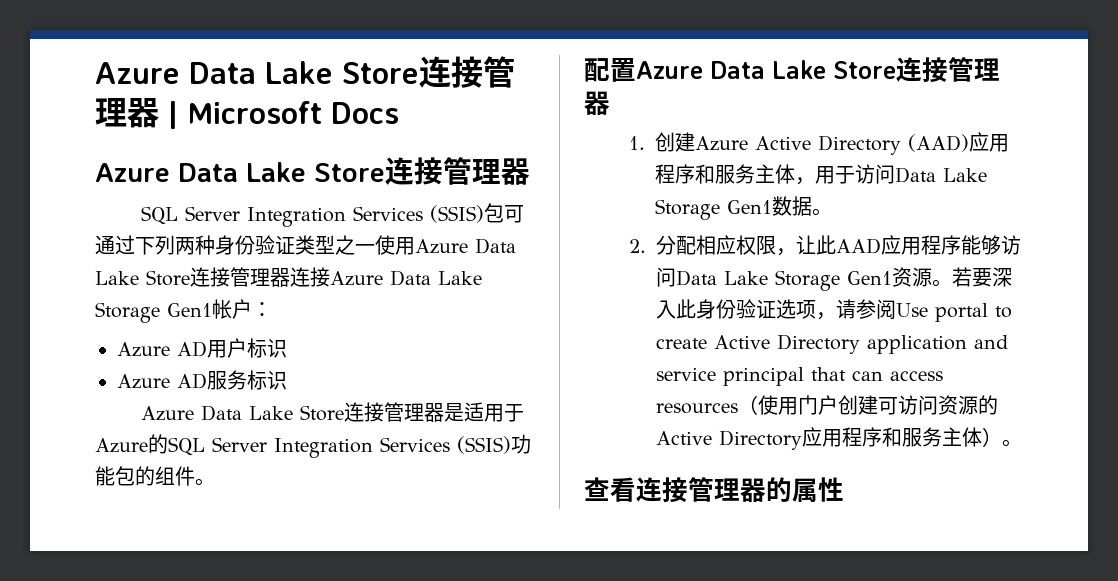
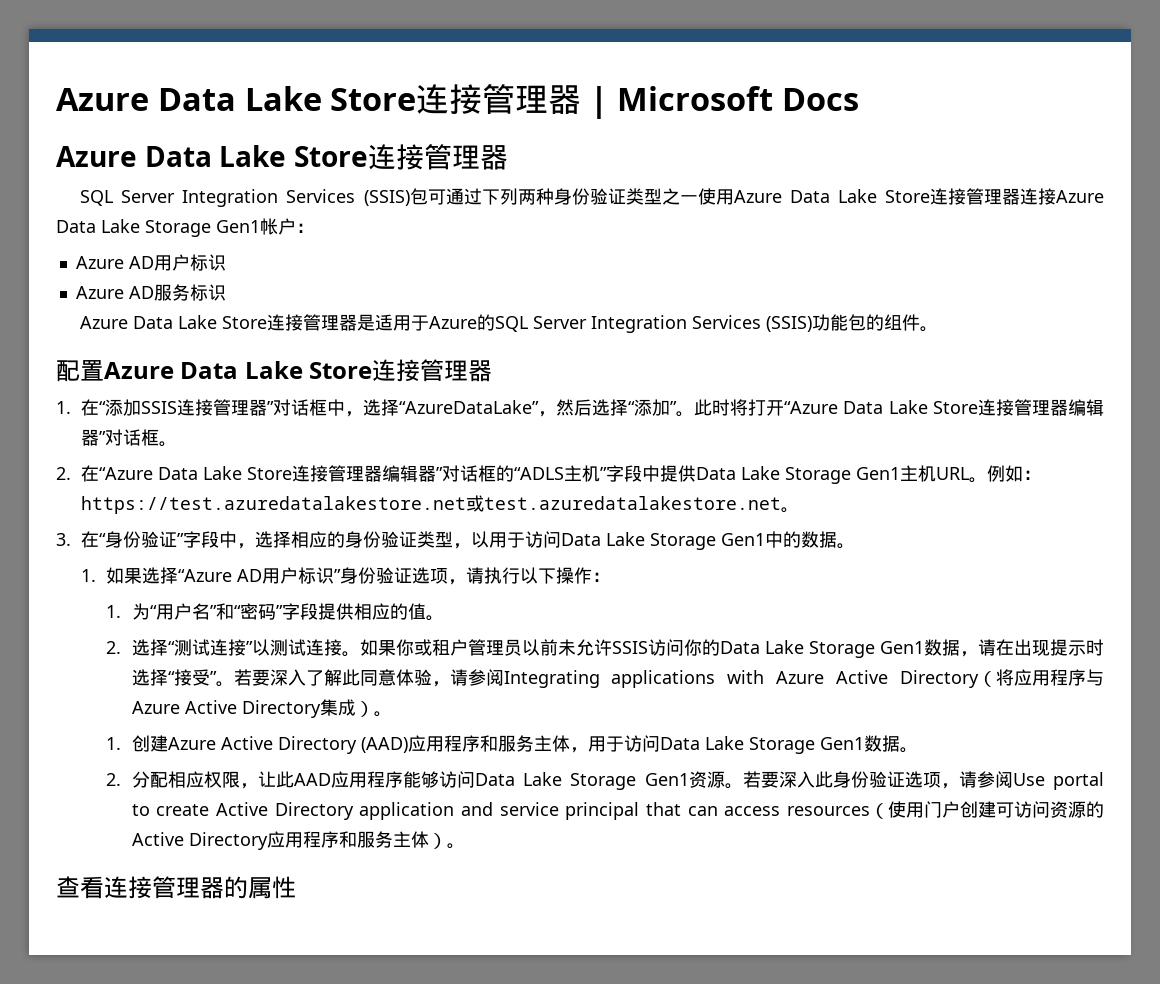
(610, 103) none -> [56,399,1104,417] [81,429,178,447] [56,465,1042,484] [81,495,800,514] [56,531,856,550] [81,567,611,585] [106,603,444,621] [106,639,1104,658] [131,669,1104,688] [131,699,392,718] // 1.在“添加SSIS连接管理器”对话框中，选择“AzureDataLake”，然后选择“添加”。此时将打开“Azure Data Lake Store连接管理器编辑器”对话框。 // 2.在“Azure Data Lake Store连接管理器编辑器”对话框的“ADLS主机”字段中提供Data Lake Storage Gen1主机URL。例如：https://test.azuredatalakestore.net或test.azuredatalakestore.net。 // 3.在“身份验证”字段中，选择相应的身份验证类型，以用于访问Data Lake Storage Gen1中的数据。 // 1.如果选择“Azure AD用户标识”身份验证选项，请执行以下操作： // 1.为“用户名”和“密码”字段提供相应的值。 // 2.选择“测试连接”以测试连接。如果你或租户管理员以前未允许SSIS访问你的Data Lake Storage Gen1数据，请在出现提示时选择“接受”。若要深入了解此同意体验，请参阅Integrating applications with Azure Active Directory（将应用程序与Azure Active Directory集成）。

